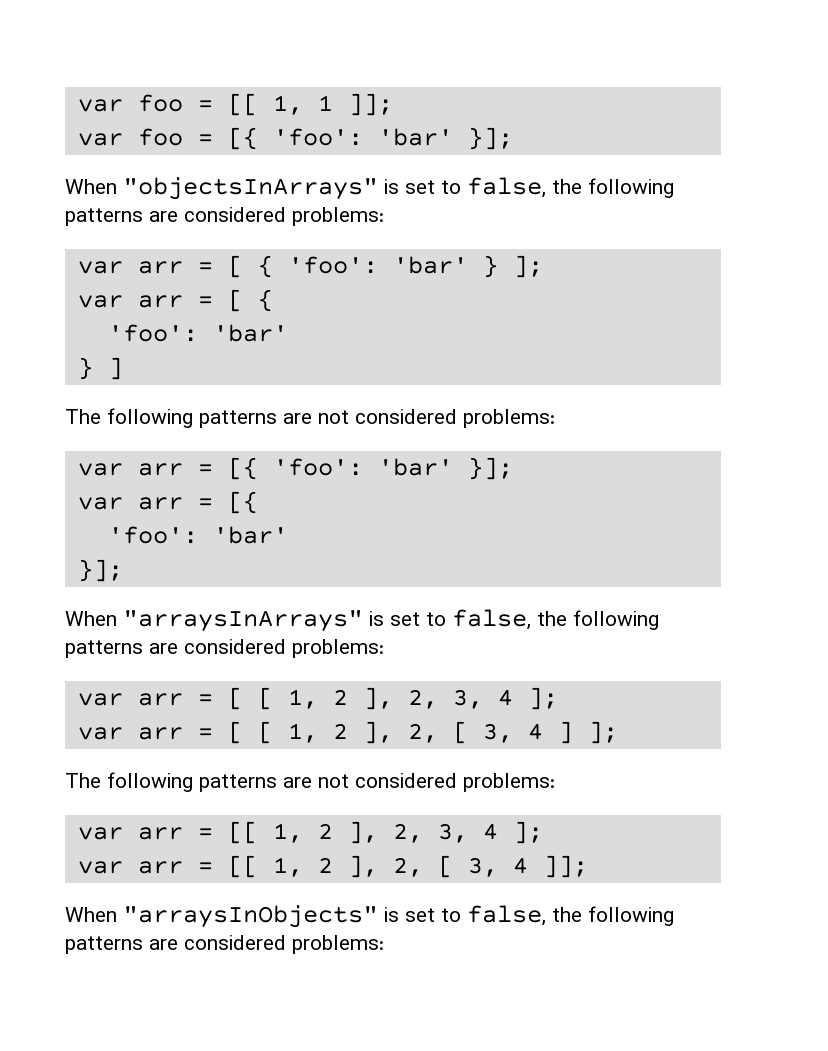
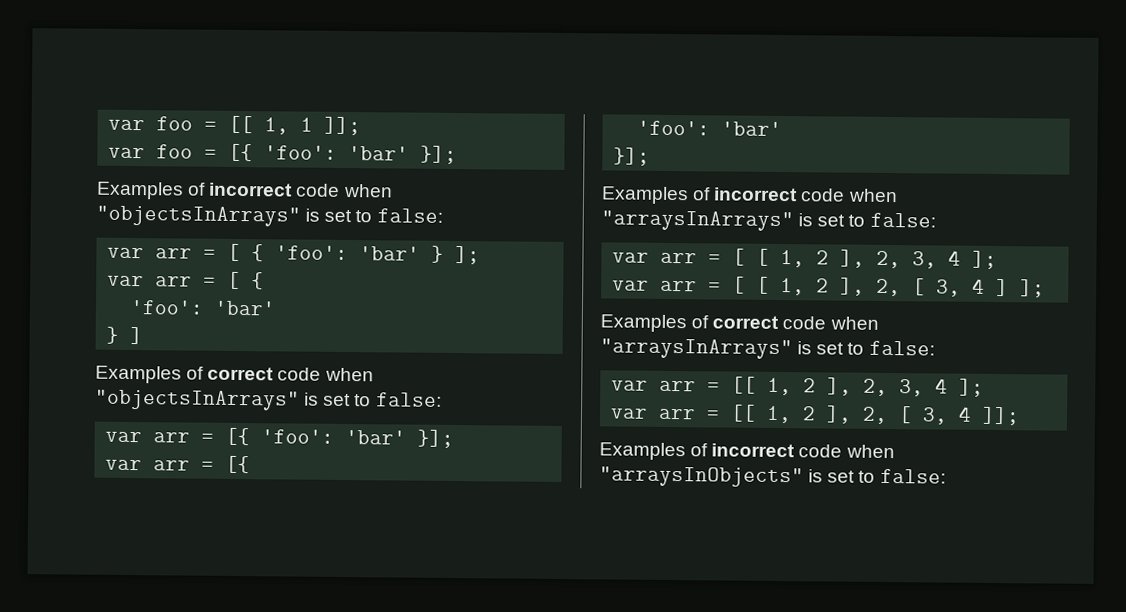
[65,177,674,200] [65,207,384,226] When "objectsInArrays" is set to false, the following patterns are considered problems: -> [96,181,393,200] [96,205,443,227] Examples of incorrect code when "objectsInArrays" is set to false:
[65,408,555,428] The following patterns are not considered problems: -> [95,365,374,384] [95,389,442,411] Examples of correct code when "objectsInArrays" is set to false:
[65,609,659,632] [65,639,384,658] When "arraysInArrays" is set to false, the following patterns are considered problems: -> [601,186,898,205] [601,210,936,232] Examples of incorrect code when "arraysInArrays" is set to false:
[65,772,555,792] The following patterns are not considered problems: -> [600,314,879,333] [600,338,935,360] Examples of correct code when "arraysInArrays" is set to false:
[65,905,674,928] [65,935,384,954] When "arraysInObjects" is set to false, the following patterns are considered problems: -> [599,442,895,461] [599,466,946,488] Examples of incorrect code when "arraysInObjects" is set to false:

